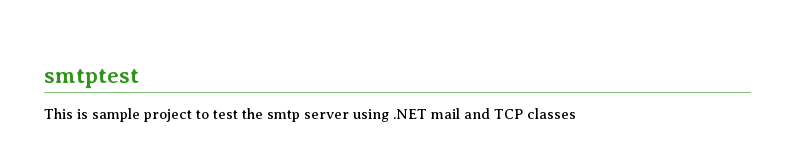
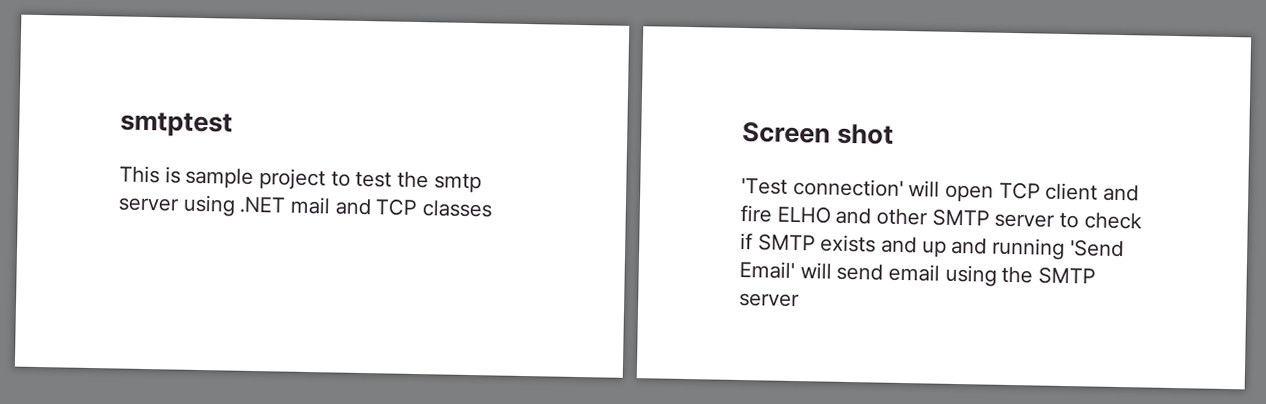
(576, 113) none -> [742,122,895,145] [741,177,1140,203] [740,204,1142,230] [740,232,1124,261] [739,260,1097,287] [739,292,800,308] // Screen shot // 'Test connection' will open TCP client and fire ELHO and other SMTP server to check if SMTP exists and up and running 'Send Email' will send email using the SMTP server

